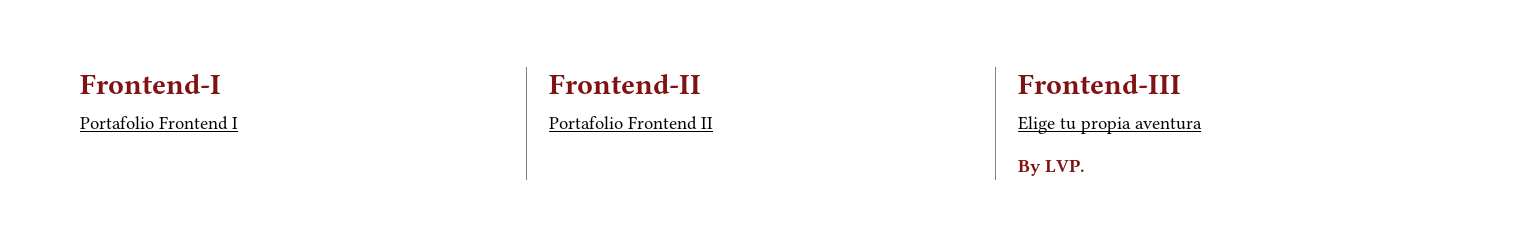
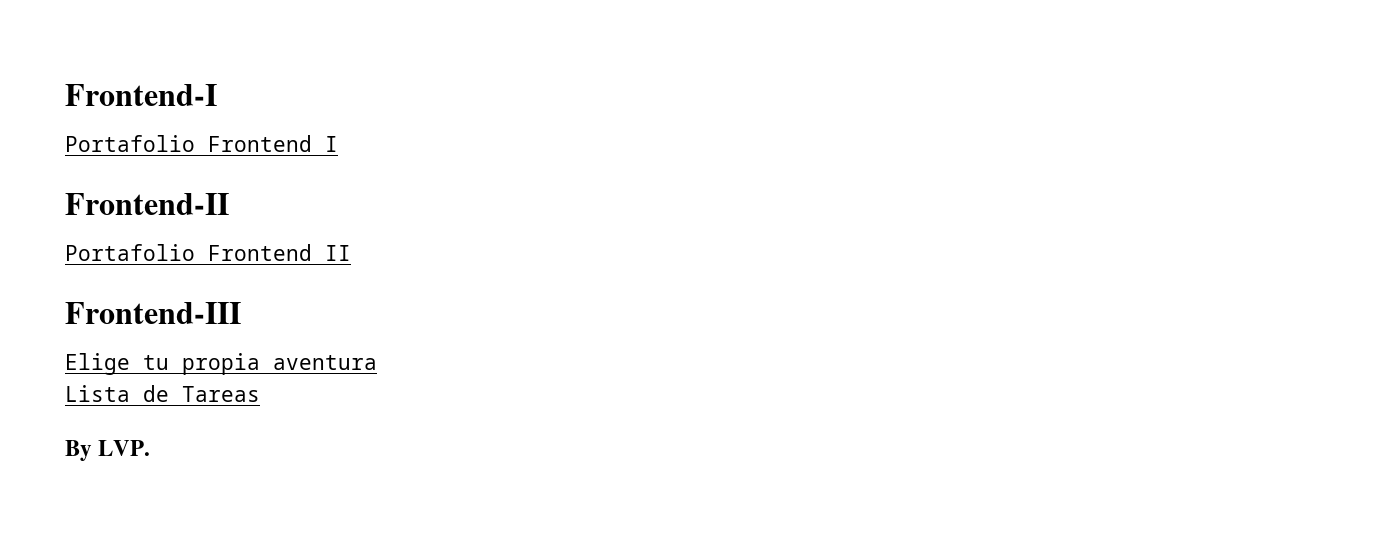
(1202, 124) none -> [65,385,260,402] // Lista de Tareas

